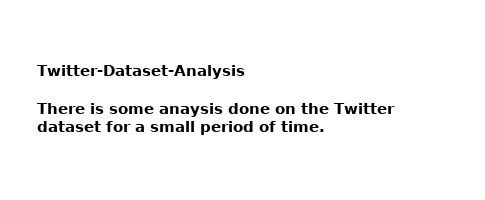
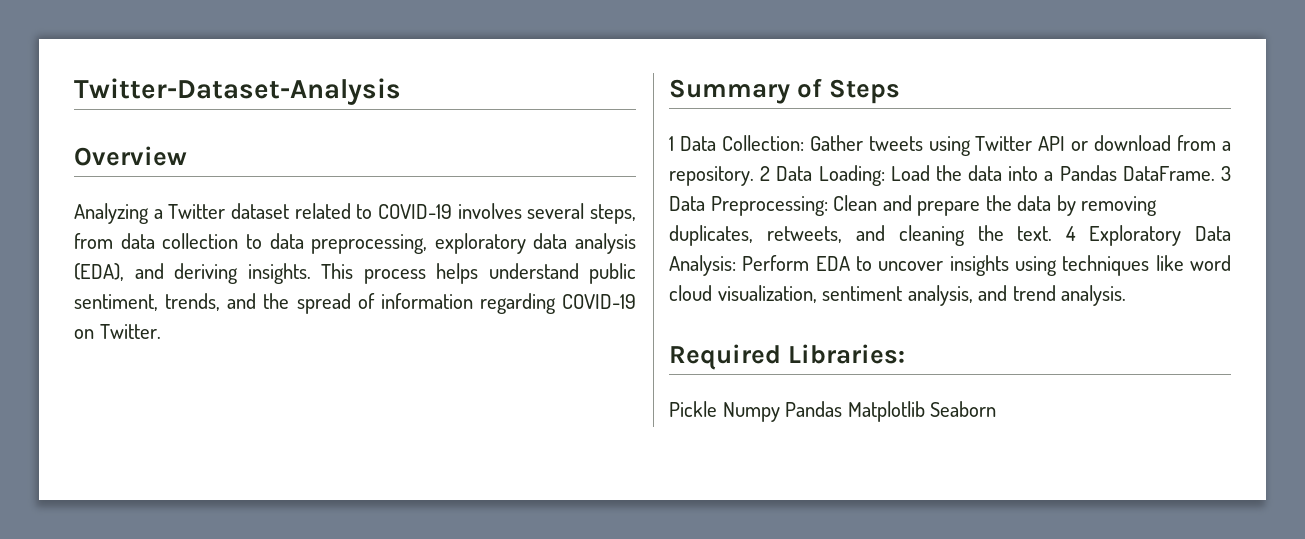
[37,103,395,117] [37,121,325,135] There is some anaysis done on the Twitter dataset for a small period of time. -> [74,146,187,166] [74,203,636,224] [74,233,636,254] [74,263,636,284] [74,293,636,314] [74,324,161,339] [669,78,901,104] [669,135,1231,156] [669,165,1231,186] [669,195,1158,216] [669,225,1231,246] [669,255,1231,276] [669,285,1127,306] [669,344,906,370] [669,401,997,422] Overview // Analyzing a Twitter dataset related to COVID-19 involves several steps, from data collection to data preprocessing, exploratory data analysis (EDA), and deriving insights. This process helps understand public sentiment, trends, and the spread of information regarding COVID-19 on Twitter. // Summary of Steps // 1 Data Collection: Gather tweets using Twitter API or download from a repository. 2 Data Loading: Load the data into a Pandas DataFrame. 3 Data Preprocessing: Clean and prepare the data by removing duplicates, retweets, and cleaning the text. 4 Exploratory Data Analysis: Perform EDA to uncover insights using techniques like word cloud visualization, sentiment analysis, and trend analysis. // Required Libraries: // Pickle Numpy Pandas Matplotlib Seaborn

